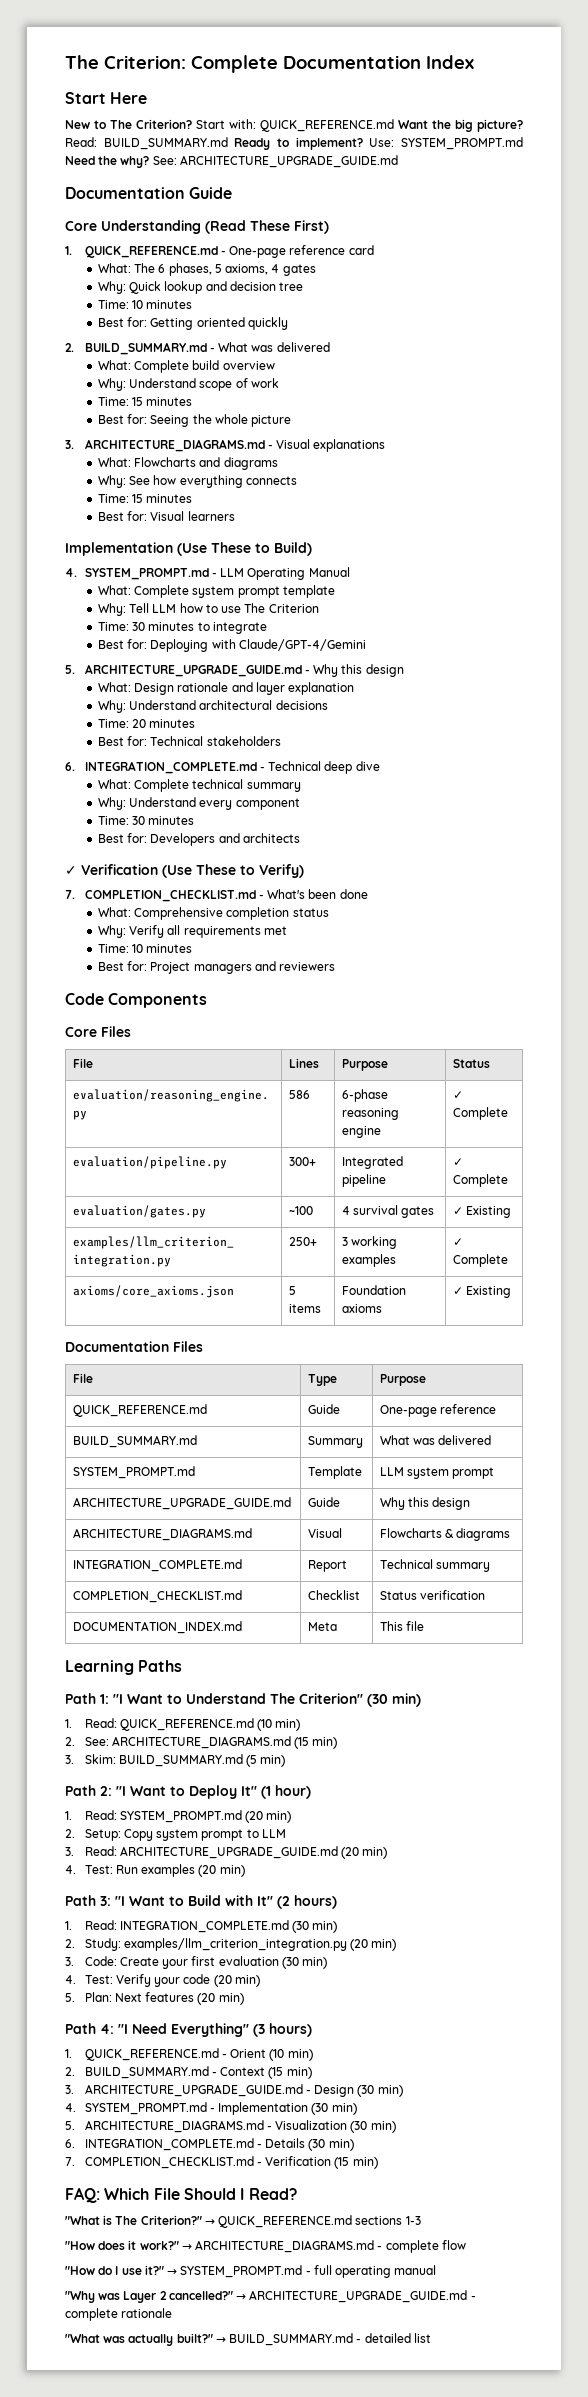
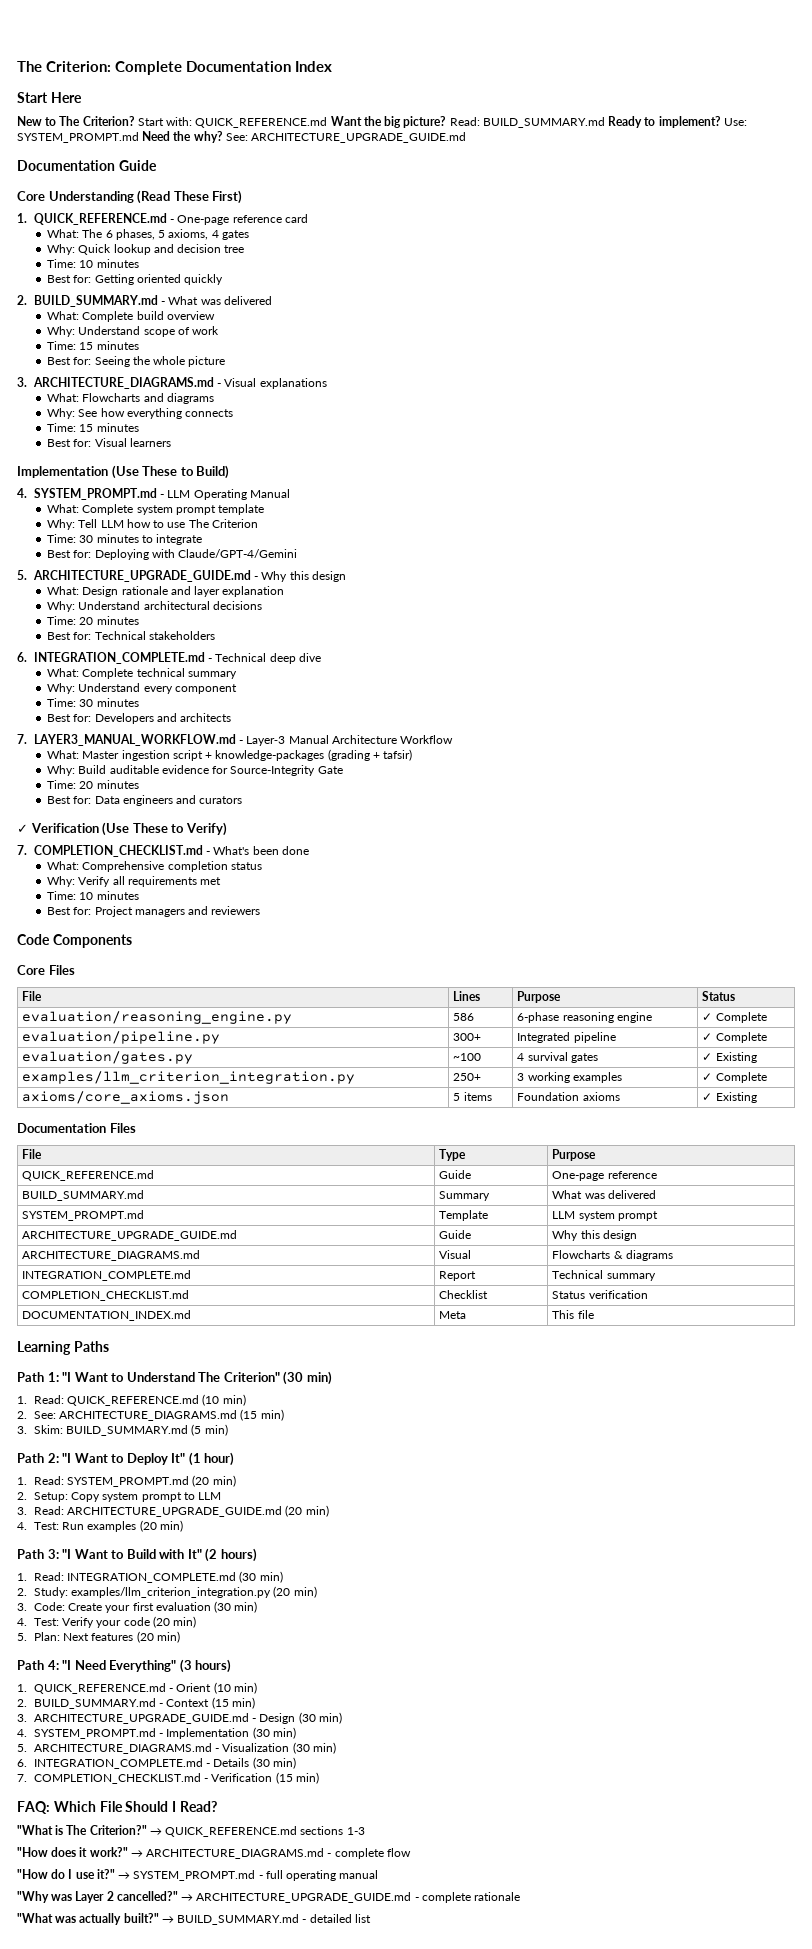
(300, 838) none -> [17,734,454,746] [47,749,412,761] [47,765,343,776] [47,780,139,789] [47,795,243,806] // 7. LAYER3_MANUAL_WORKFLOW.md - Layer‑3 Manual Architecture Workflow // What: Master ingestion script + knowledge-packages (grading + tafsir) // Why: Build auditable evidence for Source-Integrity Gate // Time: 20 minutes // Best for: Data engineers and curators

